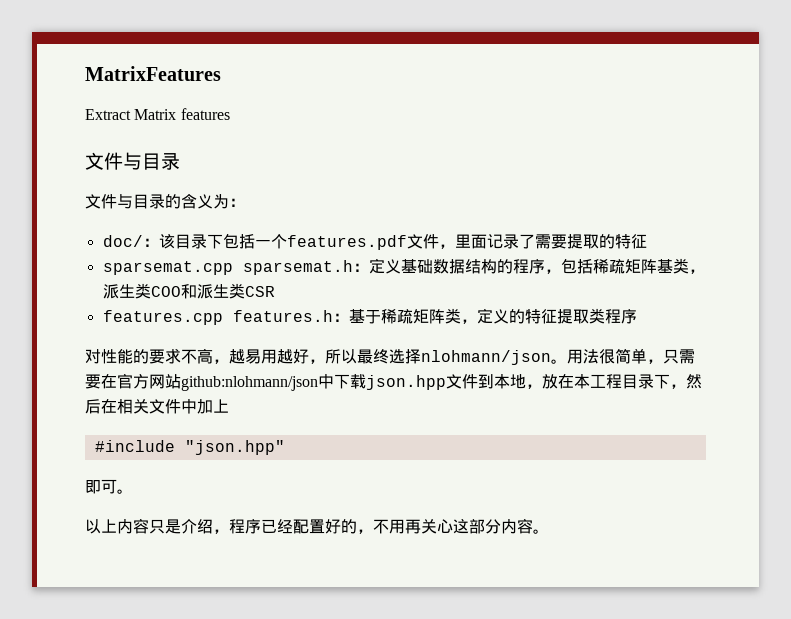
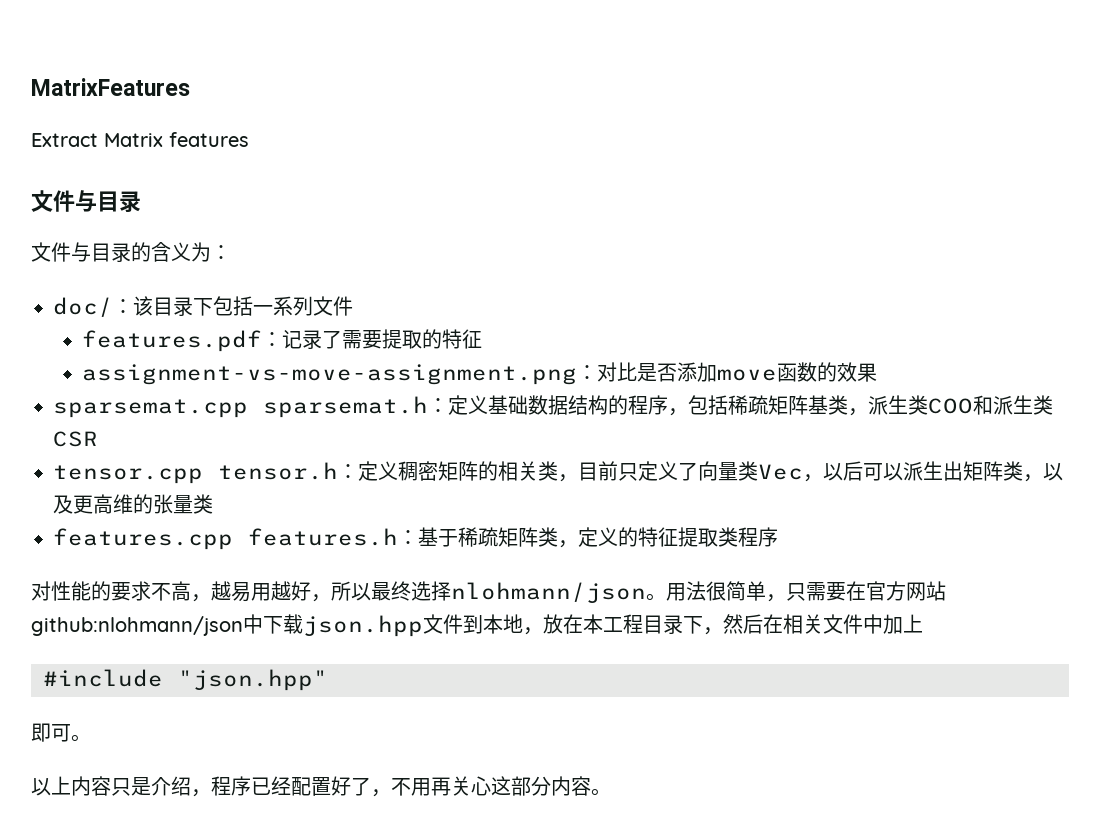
[270,234,487,250] 个features.pdf文件，里面 -> [273,296,353,316] [82,330,283,352] 系列文件 // features.pdf：
(647, 241) none -> [82,362,878,385] // assignment-vs-move-assignment.png：对比是否添加move函数的效果
(275, 291) none -> [53,461,1063,484] [53,494,213,514] // tensor.cpp tensor.h：定义稠密矩阵的相关类，目前只定义了向量类Vec，以后可以派生出矩阵类，以及更高维的张量类
[341,519,357,534] 的 -> [351,777,371,796] 了

